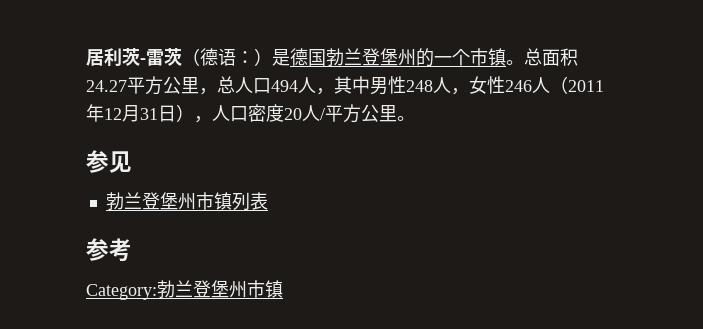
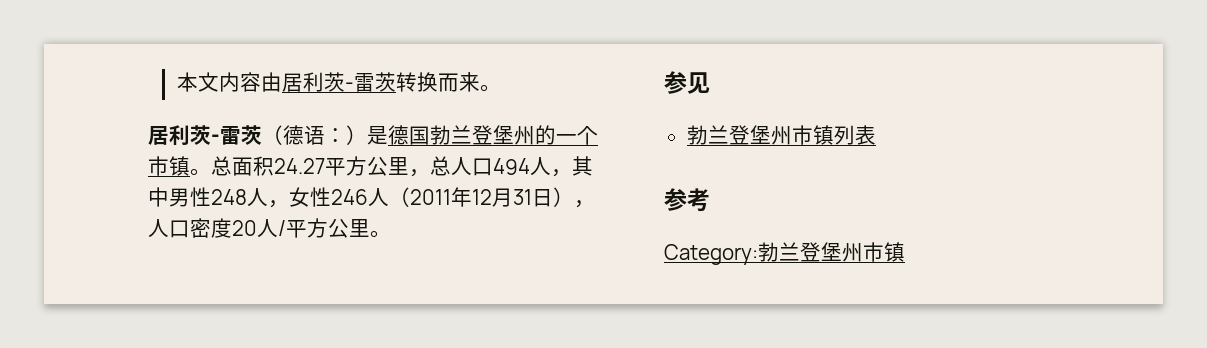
(86, 57) none -> [176,72,501,92] 本文内容由居利茨-雷茨转换而来。 //

